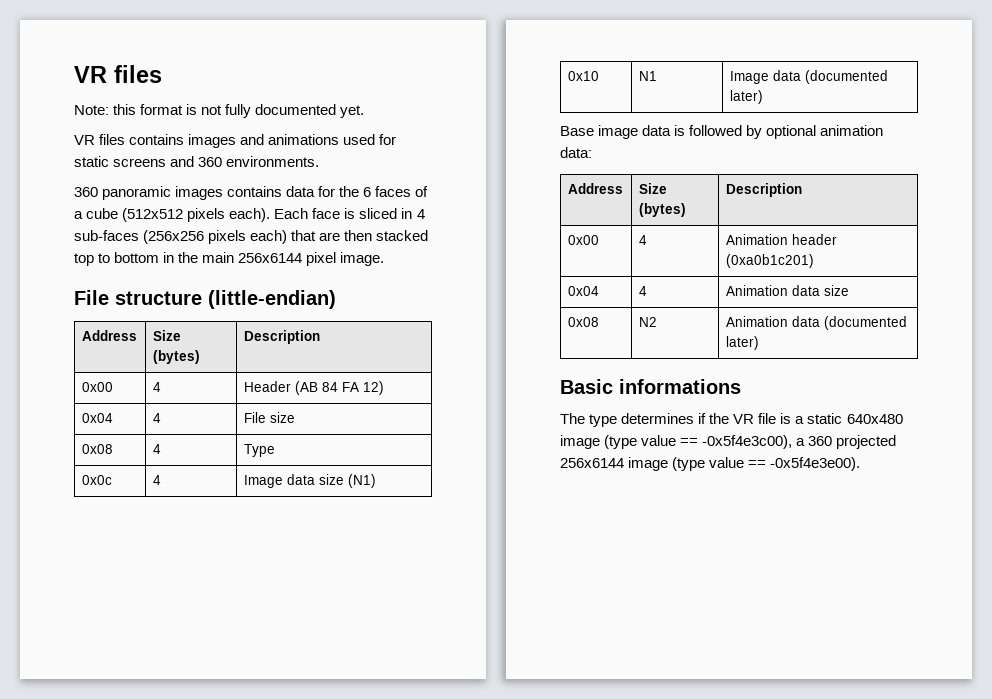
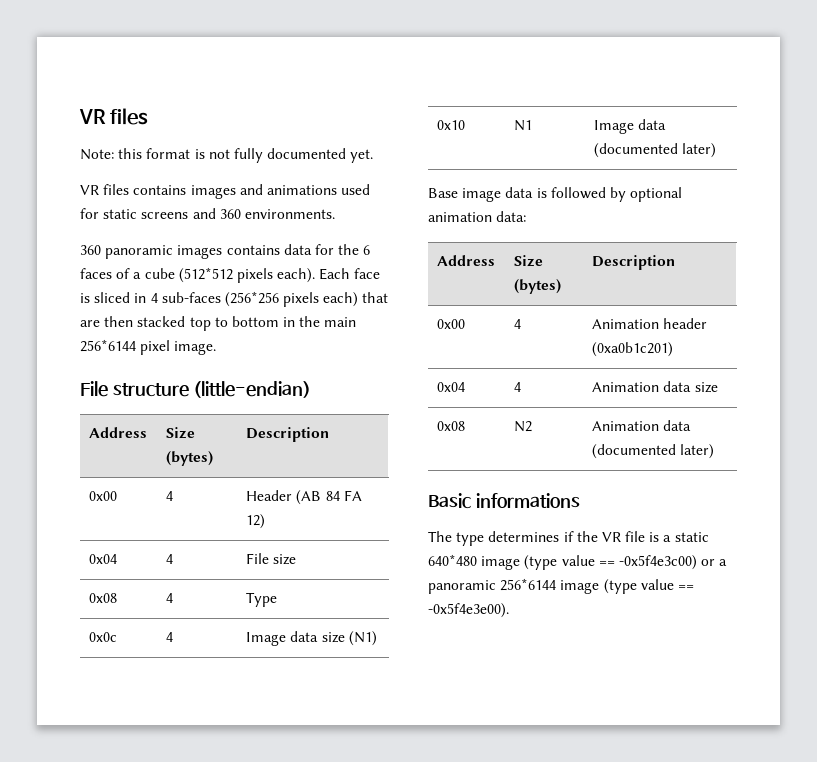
[122,208,184,222] (512x512 -> [178,267,233,283] (512*512
[143,230,205,244] (256x256 -> [224,291,279,307] (256*256
[238,253,303,263] 256x6144 -> [80,339,136,352] 256*6144
[846,414,903,424] [560,435,897,449] [560,458,624,468] 640x480 image (type value == -0x5f4e3c00), a 360 projected 256x6144 -> [428,554,728,570] [428,578,557,594] 640*480 image (type value == -0x5f4e3c00) or a panoramic 256*6144

